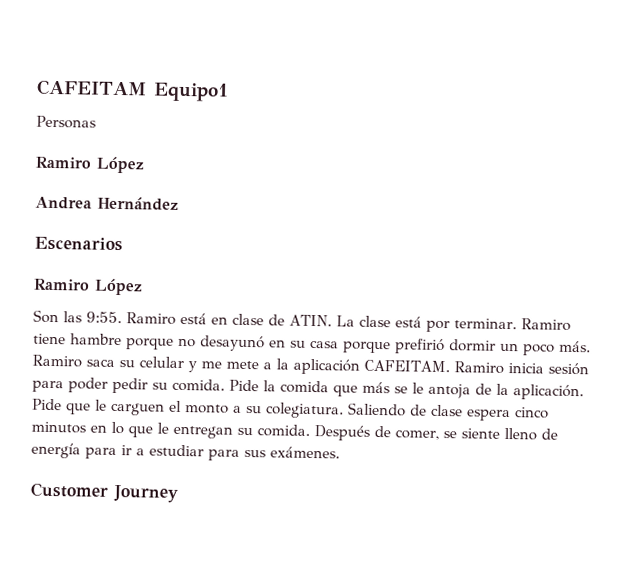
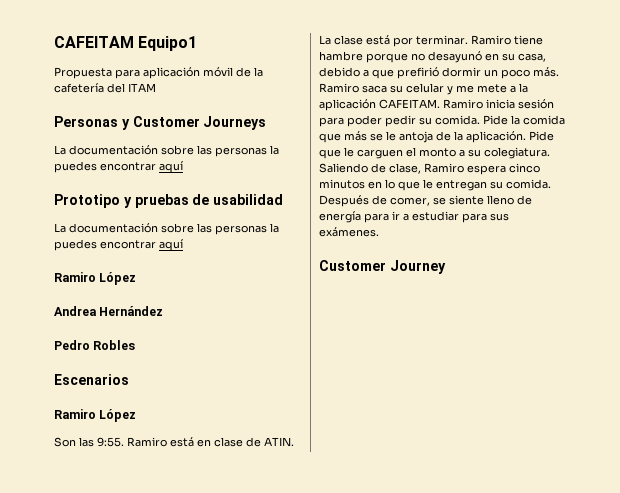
[36,115,96,129] Personas -> [54,67,263,79] [54,83,156,93] [54,116,267,130] [54,145,279,157] [54,161,183,173] [54,194,284,208] [54,223,279,235] [54,239,183,251] Propuesta para aplicación móvil de la cafetería del ITAM // Personas y Customer Journeys // La documentación sobre las personas la puedes encontrar aquí // Prototipo y pruebas de usabilidad // La documentación sobre las personas la puedes encontrar aquí
(179, 203) none -> [54,340,136,350] // Pedro Robles
[310,339,391,354] casa porque -> [518,53,546,62] [319,67,394,79] casa, debido a que
[431,404,463,417] clase -> [389,163,464,174] clase, Ramiro

